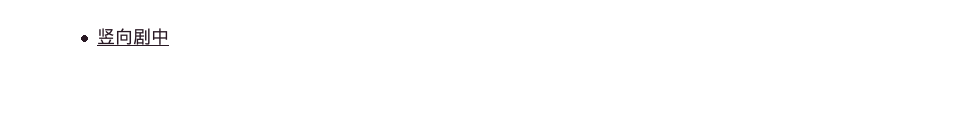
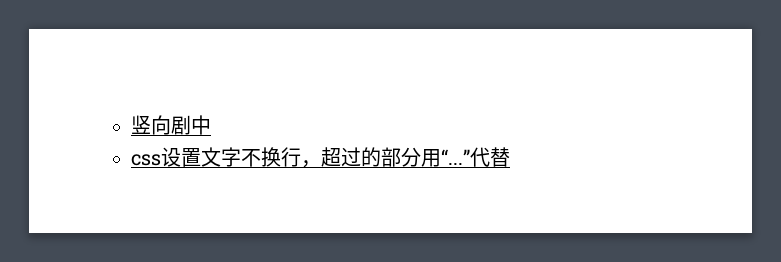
(169, 36) none -> [131,147,510,168] // css设置文字不换行，超过的部分用“...”代替

